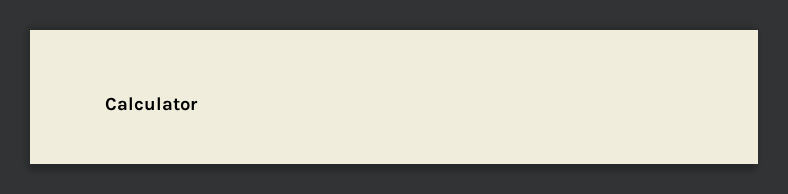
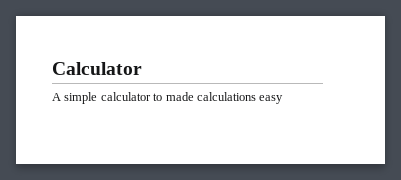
(198, 104) none -> [52,92,284,104] // A simple calculator to made calculations easy

